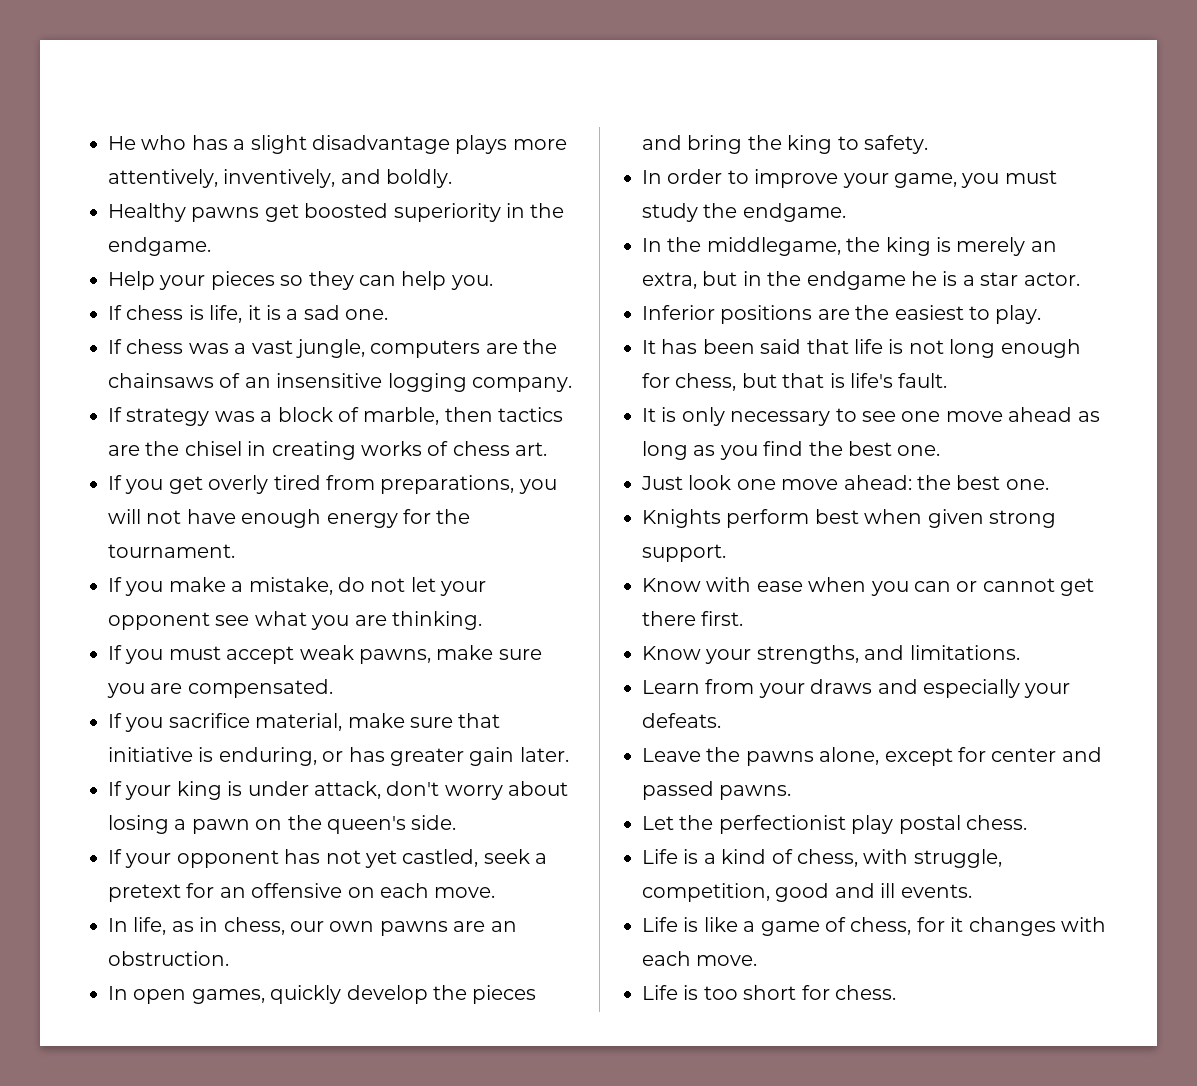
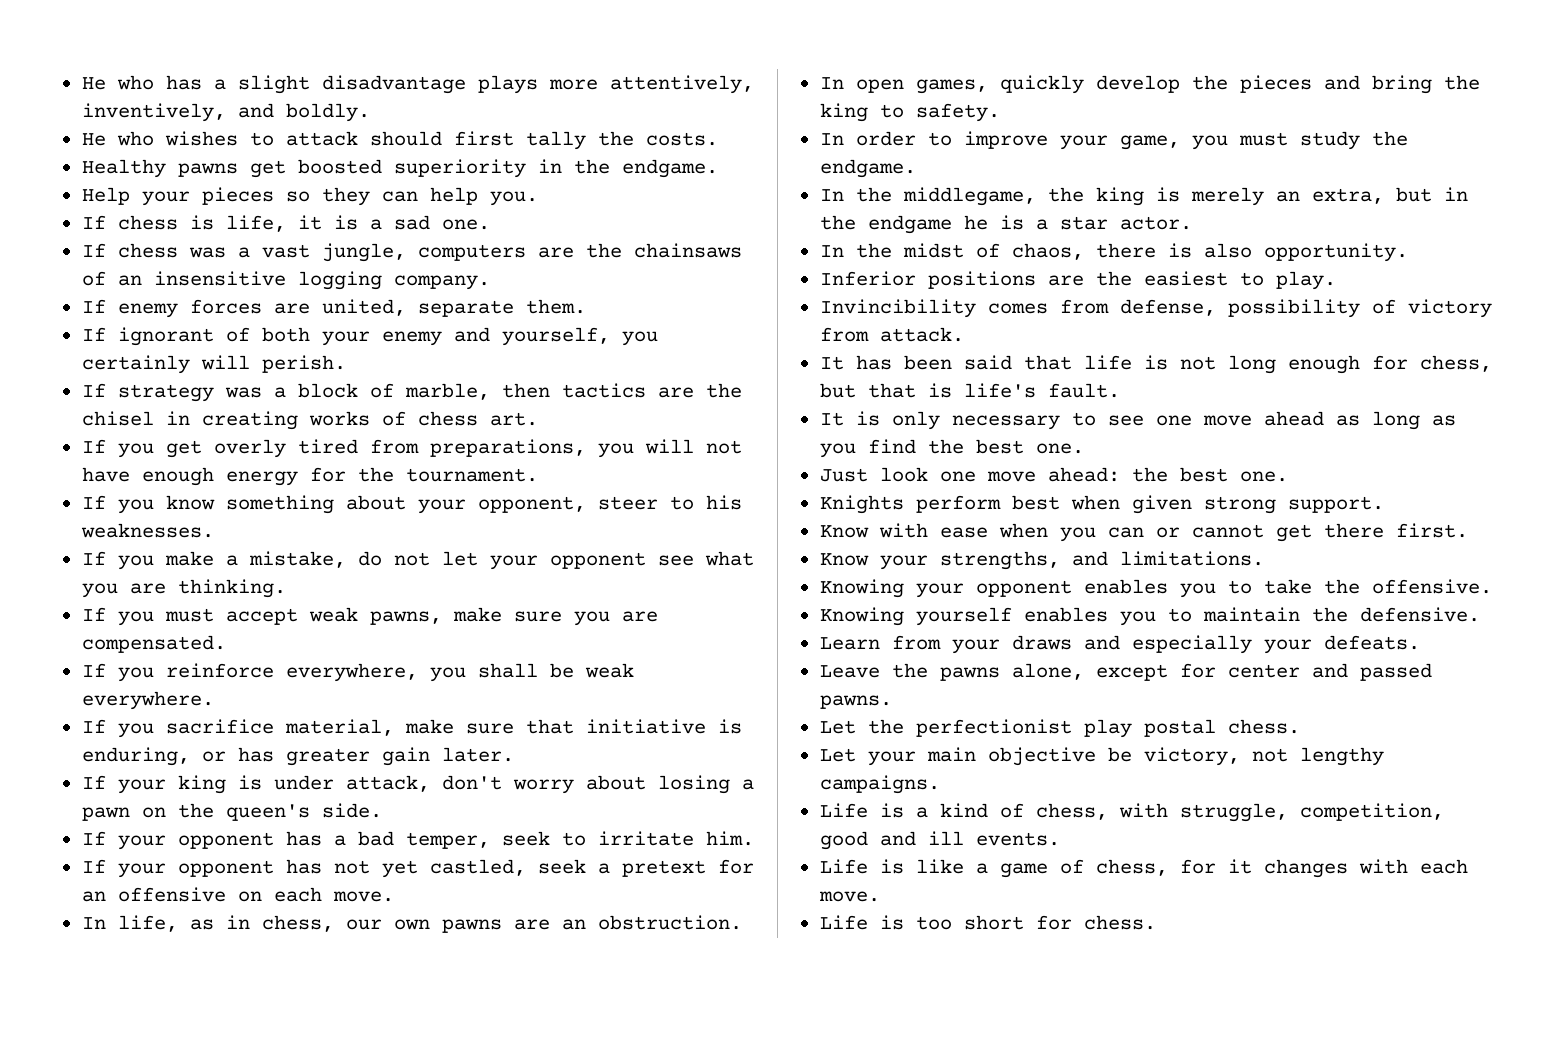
(453, 178) none -> [81,131,718,150] // He who wishes to attack should first tally the costs.
(572, 384) none -> [81,299,586,318] [81,327,658,346] [81,355,346,374] // If enemy forces are united, separate them. // If ignorant of both your enemy and yourself, you certainly will perish.
(235, 551) none -> [81,495,742,514] [80,523,214,538] // If you know something about your opponent, steer to his weaknesses.
(333, 688) none -> [81,663,634,682] [81,691,214,710] // If you reinforce everywhere, you shall be weak everywhere.
(457, 822) none -> [81,831,754,850] // If your opponent has a bad temper, seek to irritate him.
(1080, 279) none -> [819,243,1408,262] // In the midst of chaos, there is also opportunity.
(1042, 314) none -> [819,299,1492,318] [819,327,964,342] // Invincibility comes from defense, possibility of victory from attack.
(1020, 652) none -> [819,579,1492,598] [819,607,1480,626] // Knowing your opponent enables you to take the offensive. // Knowing yourself enables you to maintain the defensive.
(1027, 822) none -> [819,747,1384,766] [819,775,940,794] // Let your main objective be victory, not lengthy campaigns.

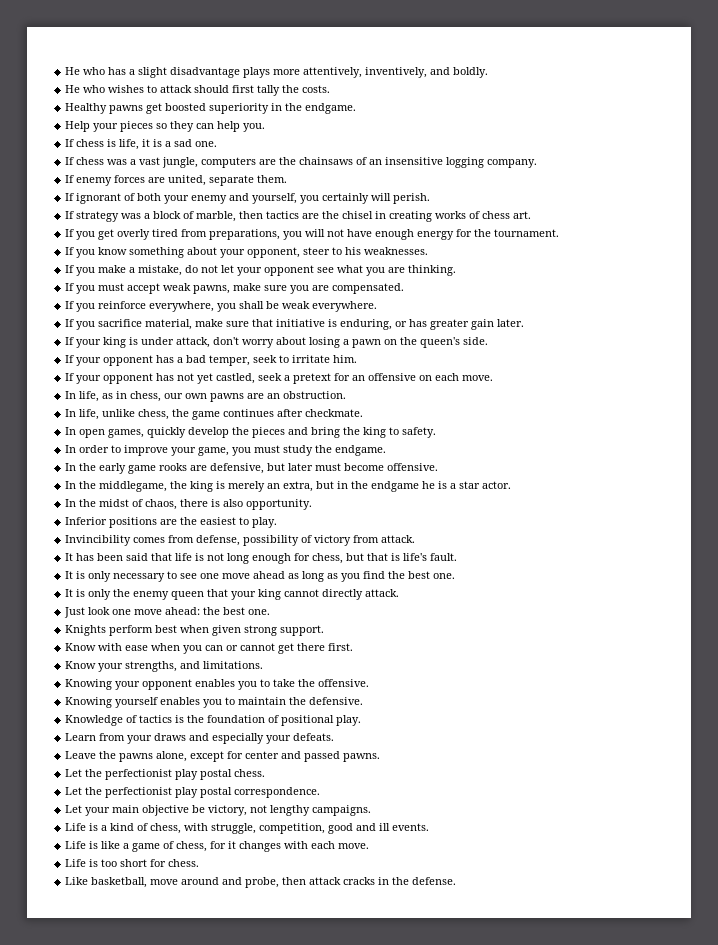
(742, 922) none -> [65,409,364,420] // In life, unlike chess, the game continues after checkmate.
(916, 168) none -> [65,463,439,474] // In the early game rooks are defensive, but later must become offensive.
(1084, 448) none -> [65,589,400,600] // It is only the enemy queen that your king cannot directly attack.
(1480, 614) none -> [65,715,362,726] // Knowledge of tactics is the foundation of positional play.
(1300, 726) none -> [65,787,321,798] // Let the perfectionist play postal correspondence.
(1156, 922) none -> [65,877,457,888] // Like basketball, move around and probe, then attack cracks in the defense.

